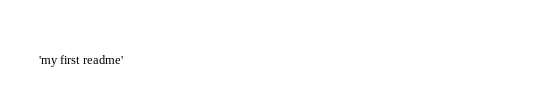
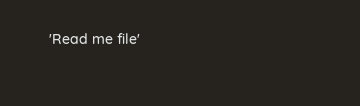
[39,55,123,67] 'my first readme' -> [49,33,140,44] 'Read me file'

